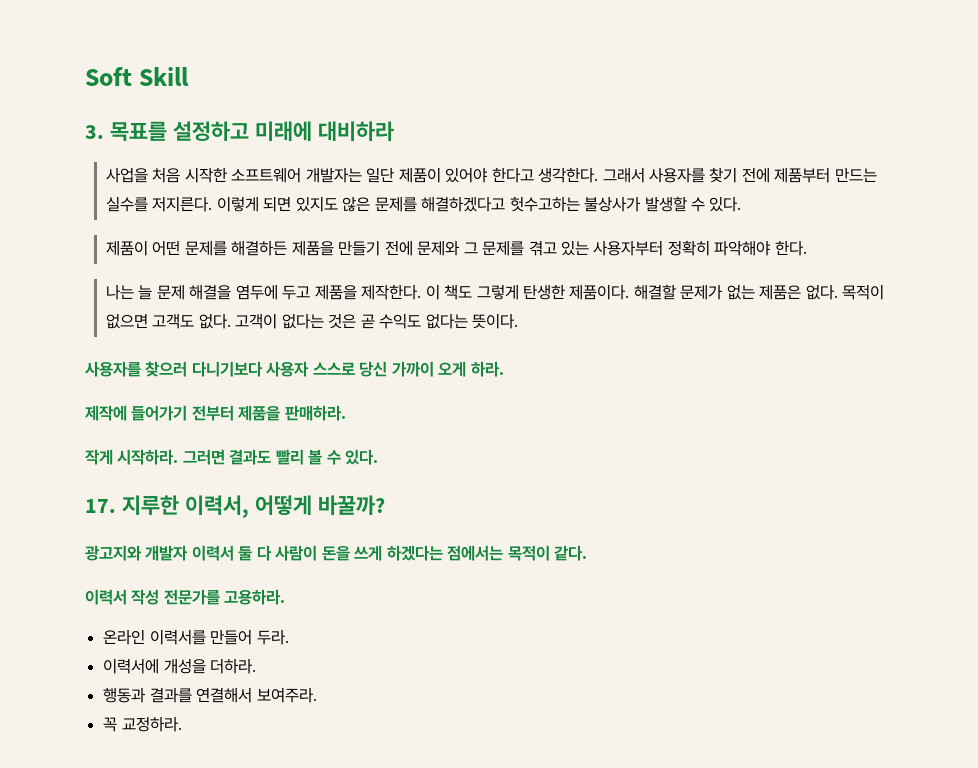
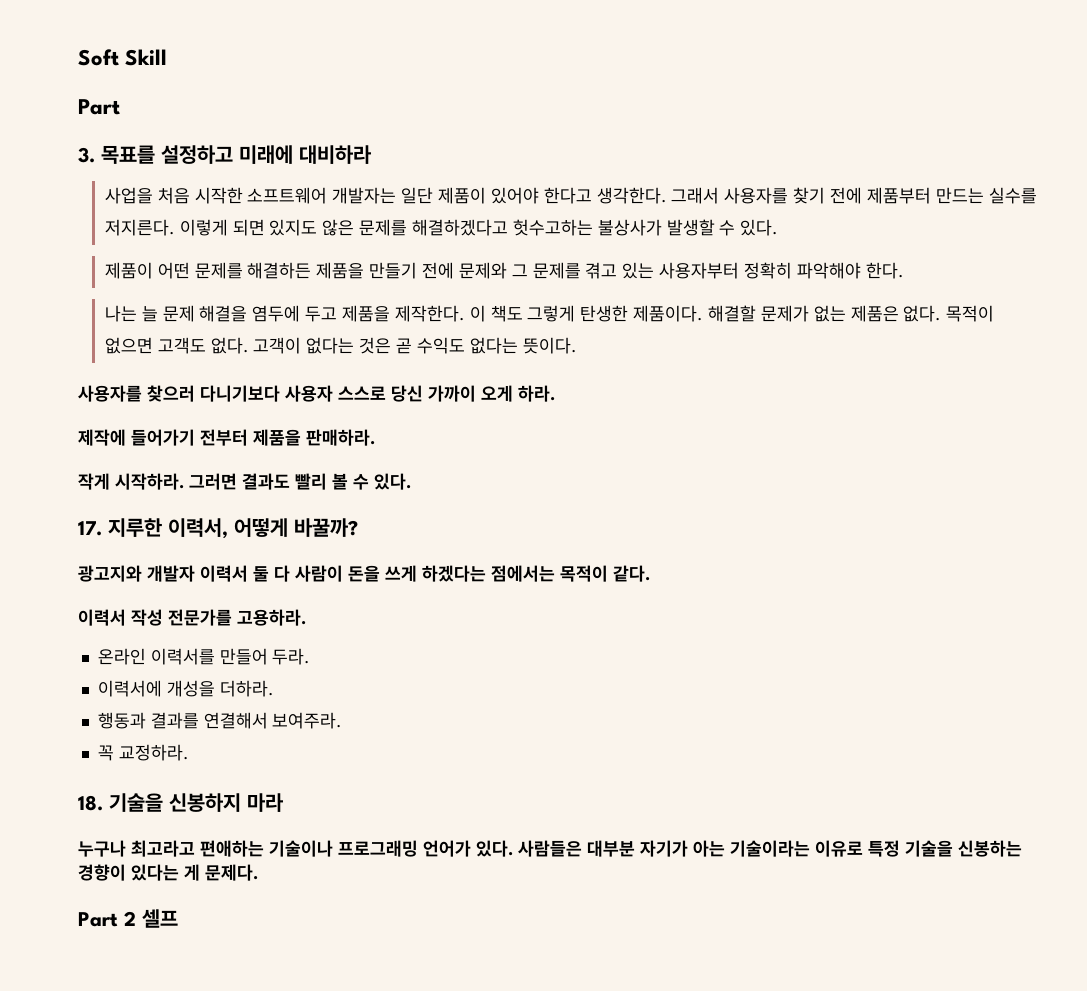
(190, 76) none -> [78,99,120,115] // Part
(182, 724) none -> [78,793,284,812] [78,840,1022,857] [78,864,258,881] [78,909,178,928] // 18. 기술을 신봉하지 마라 // 누구나 최고라고 편애하는 기술이나 프로그래밍 언어가 있다. 사람들은 대부분 자기가 아는 기술이라는 이유로 특정 기술을 신봉하는 경향이 있다는 게 문제다. // Part 2 셀프

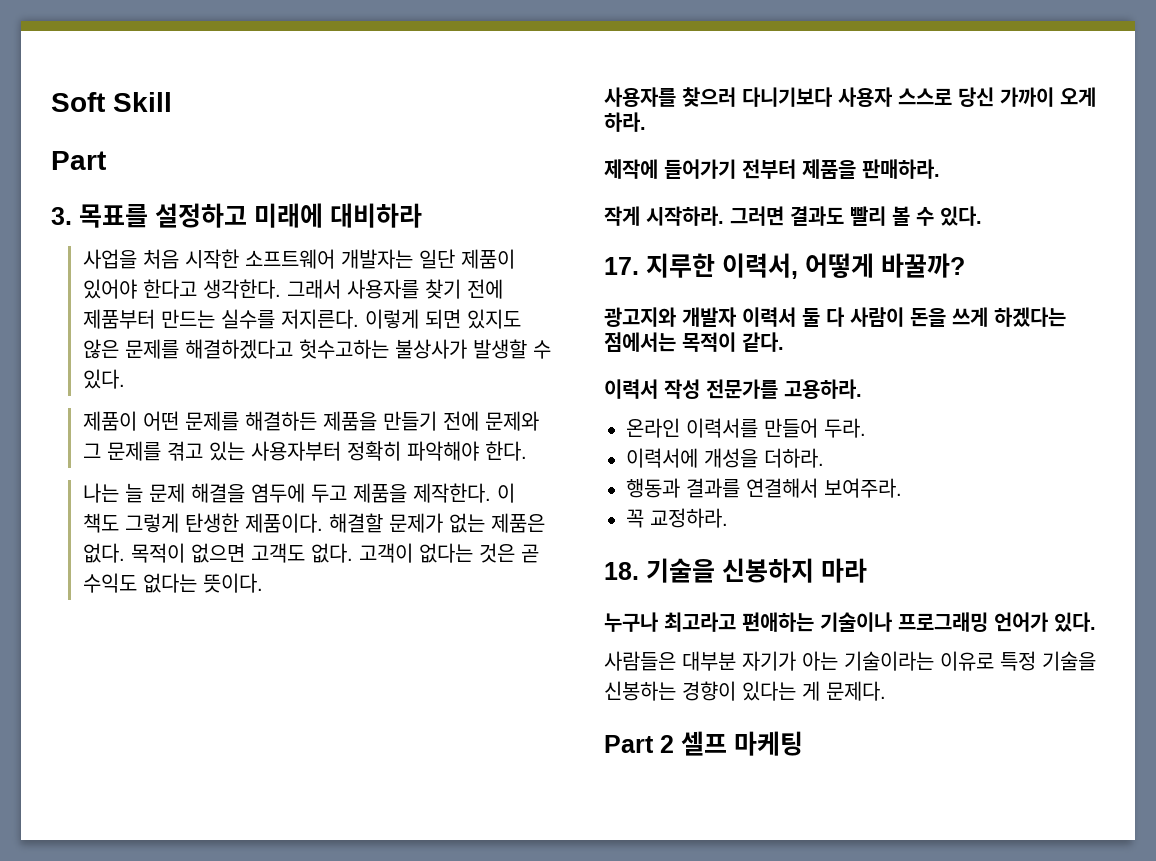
(513, 848) none -> (1096, 622) //
(178, 918) none -> [734,731,803,756] 마케팅

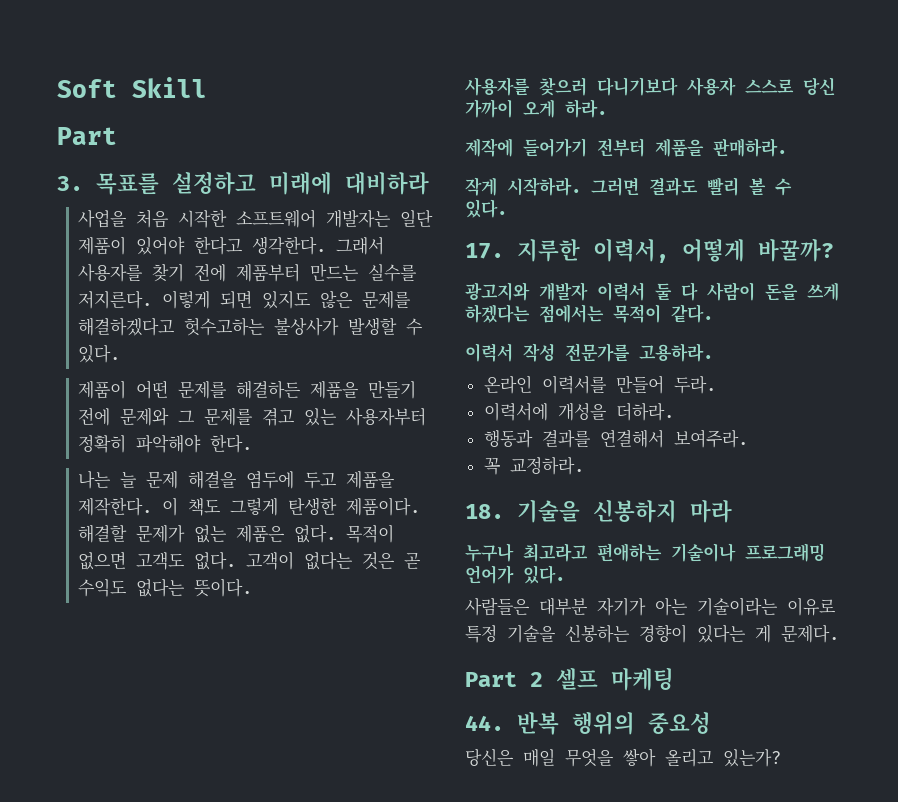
(803, 743) none -> [465,711,711,735] [465,748,781,767] // 44. 반복 행위의 중요성 // 당신은 매일 무엇을 쌓아 올리고 있는가?

